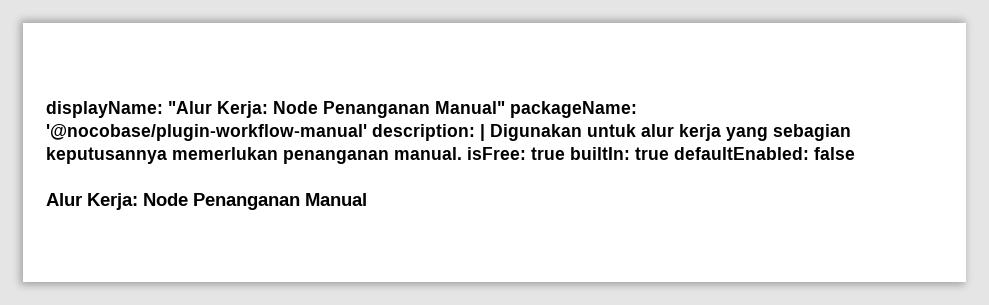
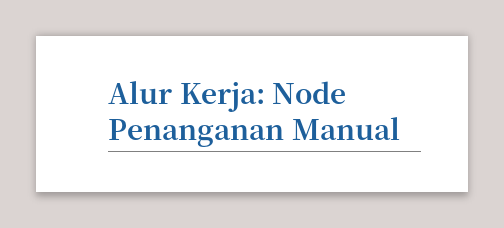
[46,101,637,118] [46,124,851,141] [46,147,855,164] displayName: "Alur Kerja: Node Penanganan Manual" packageName: '@nocobase/plugin-workflow-manual' description: | Digunakan untuk alur kerja yang sebagian keputusannya memerlukan penanganan manual. isFree: true builtIn: true defaultEnabled: false // -> (108, 92) none

